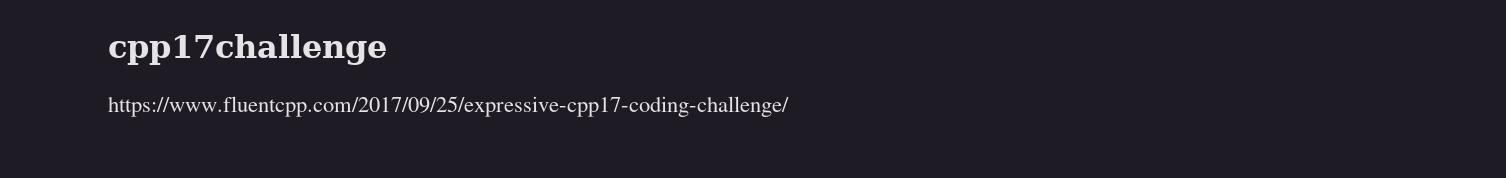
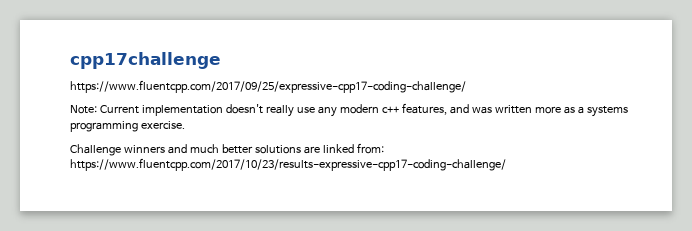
(789, 106) none -> [70,103,628,117] [70,121,185,132] [70,143,384,156] [70,158,506,171] // Note: Current implementation doesn't really use any modern c++ features, and was written more as a systems programming exercise. // Challenge winners and much better solutions are linked from: https://www.fluentcpp.com/2017/10/23/results-expressive-cpp17-coding-challenge/

